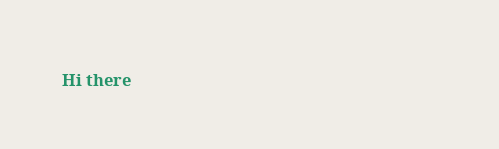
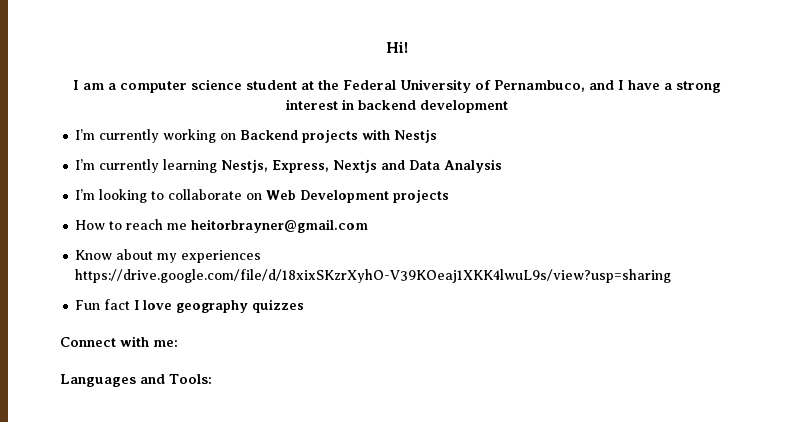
[62,74,132,86] Hi there -> [386,41,408,53] [73,79,721,93] [286,99,508,113] [75,129,438,143] [75,159,503,173] [75,189,450,203] [75,219,369,233] [75,249,262,263] [75,269,672,283] [75,299,305,313] [60,336,178,347] [60,374,212,387] Hi! // I am a computer science student at the Federal University of Pernambuco, and I have a strong interest in backend development // I’m currently working on Backend projects with Nestjs // I’m currently learning Nestjs, Express, Nextjs and Data Analysis // I’m looking to collaborate on Web Development projects // How to reach me heitorbrayner@gmail.com // Know about my experiences https://drive.google.com/file/d/18xixSKzrXyhO-V39KOeaj1XKK4lwuL9s/view?usp=sharing // Fun fact I love geography quizzes // Connect with me: // Languages and Tools:

